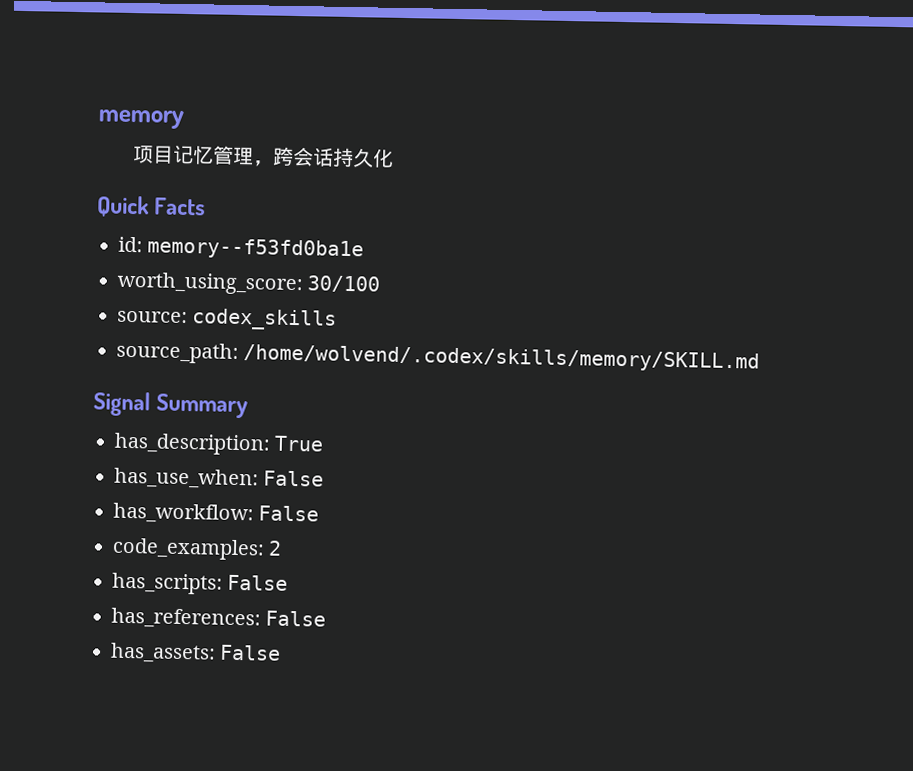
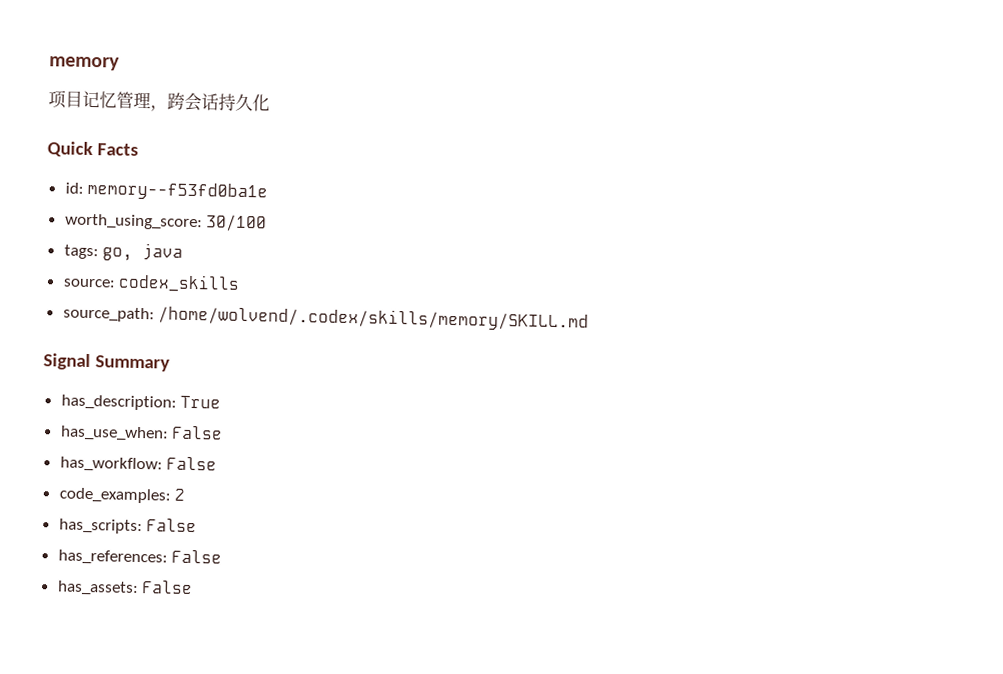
(381, 284) none -> [63,243,184,261] // tags: go, java

